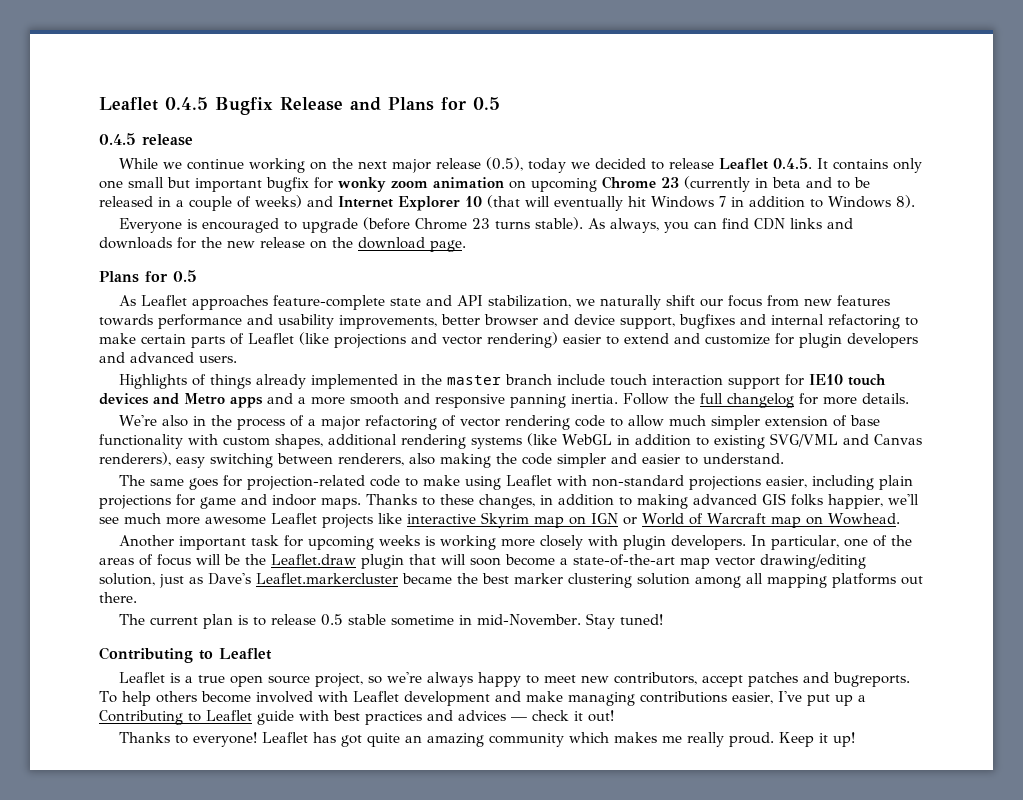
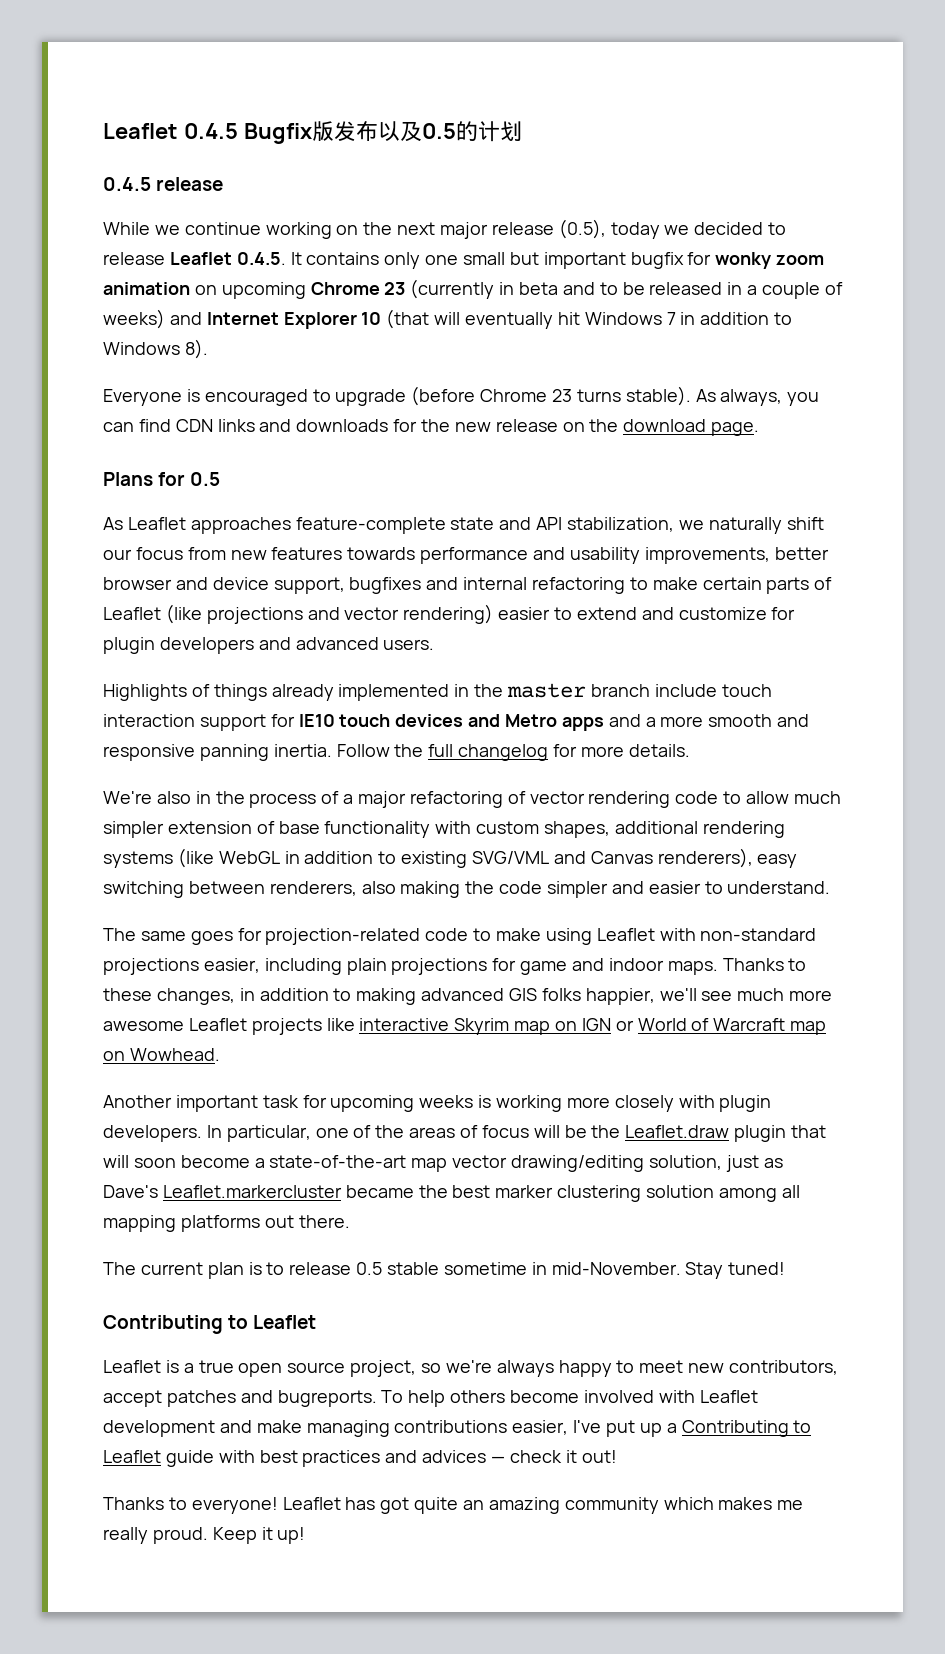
[280,97,500,111] Release and Plans for 0.5 -> [311,121,522,142] 版发布以及0.5的计划

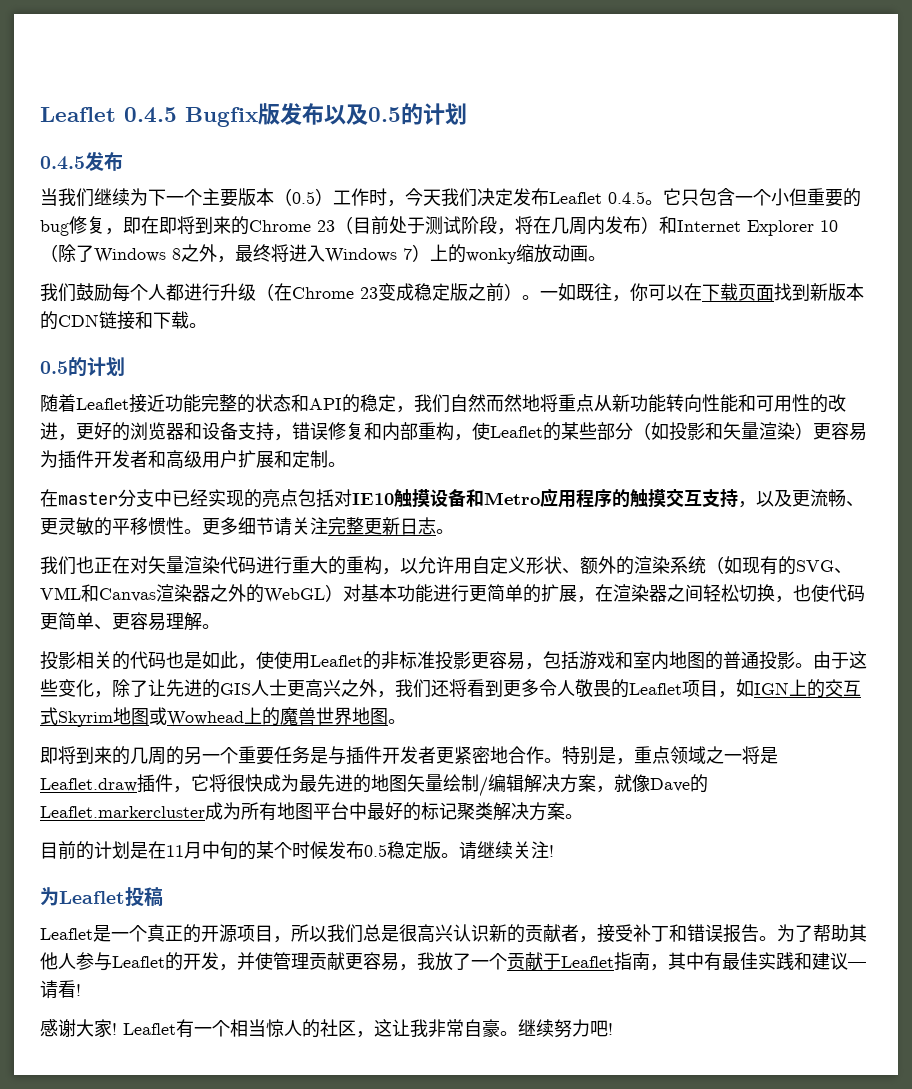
[156,177,224,191] [103,219,787,239] [103,252,825,269] [103,279,843,299] [103,309,793,329] [103,339,208,359] [103,386,820,406] [103,419,760,436] [103,472,221,486] [103,517,824,534] [103,547,829,564] [103,577,833,594] [103,604,796,624] [103,637,435,654] [103,683,772,701] [103,714,810,731] [103,744,690,761] [103,791,841,808] [103,821,785,838] [103,848,798,868] [103,881,831,898] [103,928,817,945] [103,958,807,975] [103,988,833,1005] [103,1018,827,1035] [103,1048,220,1061] [103,1095,772,1112] [103,1125,827,1142] [103,1155,783,1172] [103,1185,800,1202] [103,1215,350,1232] [103,1262,786,1279] [103,1315,317,1334] [103,1360,839,1377] [103,1390,758,1407] [103,1420,812,1437] [103,1450,617,1467] [103,1497,804,1514] [103,1527,306,1544] release // While we continue working on the next major release (0.5), today we decided to release Leaflet 0.4.5. It contains only one small but important bugfix for wonky zoom animation on upcoming Chrome 23 (currently in beta and to be released in a couple of weeks) and Internet Explorer 10 (that will eventually hit Windows 7 in addition to Windows 8). // Everyone is encouraged to upgrade (before Chrome 23 turns stable). As always, you can find CDN links and downloads for the new release on the download page. // Plans for 0.5 // As Leaflet approaches feature-complete state and API stabilization, we naturally shift our focus from new features towards performance and usability improvements, better browser and device support, bugfixes and internal refactoring to make certain parts of Leaflet (like projections and vector rendering) easier to extend and customize for plugin developers and advanced users. // Highlights of things already implemented in the master branch include touch interaction support for IE10 touch devices and Metro apps and a more smooth and responsive panning inertia. Follow the full changelog for more details. // We're also in the process of a major refactoring of vector rendering code to allow much simpler extension of base functionality with custom shapes, additional rendering systems (like WebGL in addition to existing SVG/VML and Canvas renderers), easy switching between renderers, also making the code simpler and easier to understand. // The same goes for projection-related code to make using Leaflet with non-standard projections easier, including plain projections for game and indoor maps. Thanks to these changes, in addition to making advanced GIS folks happier, we'll see much more awesome Leaflet projects like interactive Skyrim map on IGN or World of Warcraft map on Wowhead. // Another important task for upcoming weeks is working more closely with plugin developers. In particular, one of the areas of focus will be the Leaflet.draw plugin that will soon become a state-of-the-art map vector drawing/editing solution, just as Dave's Leaflet.markercluster became the best marker clustering solution among all mapping platforms out there. // The current plan is to release 0.5 stable sometime in mid-November. Stay tuned! // Contributing to Leaflet // Leaflet is a true open source project, so we're always happy to meet new contributors, accept patches and bugreports. To help others become involved with Leaflet development and make managing contributions easier, I've put up a Contributing to Leaflet guide with best practices and advices — check it out! // Thanks to everyone! Leaflet has got quite an amazing community which makes me really proud. Keep it up! -> [85,151,123,171] [40,188,861,207] [40,216,838,236] [40,244,606,264] [40,283,864,302] [40,311,207,330] [40,357,125,377] [40,394,846,413] [40,422,867,441] [40,450,346,469] [40,488,864,508] [40,517,454,536] [40,556,852,575] [40,584,865,603] [40,612,220,631] [40,651,867,670] [40,679,861,698] [40,707,406,727] [40,746,778,765] [40,774,708,797] [40,802,583,821] [40,841,554,860] [40,887,163,907] [40,924,867,943] [40,952,866,971] [40,980,81,999] [40,1019,613,1038] 发布 // 当我们继续为下一个主要版本（0.5）工作时，今天我们决定发布Leaflet 0.4.5。它只包含一个小但重要的bug修复，即在即将到来的Chrome 23（目前处于测试阶段，将在几周内发布）和Internet Explorer 10（除了Windows 8之外，最终将进入Windows 7）上的wonky缩放动画。 // 我们鼓励每个人都进行升级（在Chrome 23变成稳定版之前）。一如既往，你可以在下载页面找到新版本的CDN链接和下载。 // 0.5的计划 // 随着Leaflet接近功能完整的状态和API的稳定，我们自然而然地将重点从新功能转向性能和可用性的改进，更好的浏览器和设备支持，错误修复和内部重构，使Leaflet的某些部分（如投影和矢量渲染）更容易为插件开发者和高级用户扩展和定制。 // 在master分支中已经实现的亮点包括对IE10触摸设备和Metro应用程序的触摸交互支持，以及更流畅、更灵敏的平移惯性。更多细节请关注完整更新日志。 // 我们也正在对矢量渲染代码进行重大的重构，以允许用自定义形状、额外的渲染系统（如现有的SVG、VML和Canvas渲染器之外的WebGL）对基本功能进行更简单的扩展，在渲染器之间轻松切换，也使代码更简单、更容易理解。 // 投影相关的代码也是如此，使使用Leaflet的非标准投影更容易，包括游戏和室内地图的普通投影。由于这些变化，除了让先进的GIS人士更高兴之外，我们还将看到更多令人敬畏的Leaflet项目，如IGN上的交互式Skyrim地图或Wowhead上的魔兽世界地图。 // 即将到来的几周的另一个重要任务是与插件开发者更紧密地合作。特别是，重点领域之一将是Leaflet.draw插件，它将很快成为最先进的地图矢量绘制/编辑解决方案，就像Dave的Leaflet.markercluster成为所有地图平台中最好的标记聚类解决方案。 // 目前的计划是在11月中旬的某个时候发布0.5稳定版。请继续关注! // 为Leaflet投稿 // Leaflet是一个真正的开源项目，所以我们总是很高兴认识新的贡献者，接受补丁和错误报告。为了帮助其他人参与Leaflet的开发，并使管理贡献更容易，我放了一个贡献于Leaflet指南，其中有最佳实践和建议—请看! // 感谢大家! Leaflet有一个相当惊人的社区，这让我非常自豪。继续努力吧!

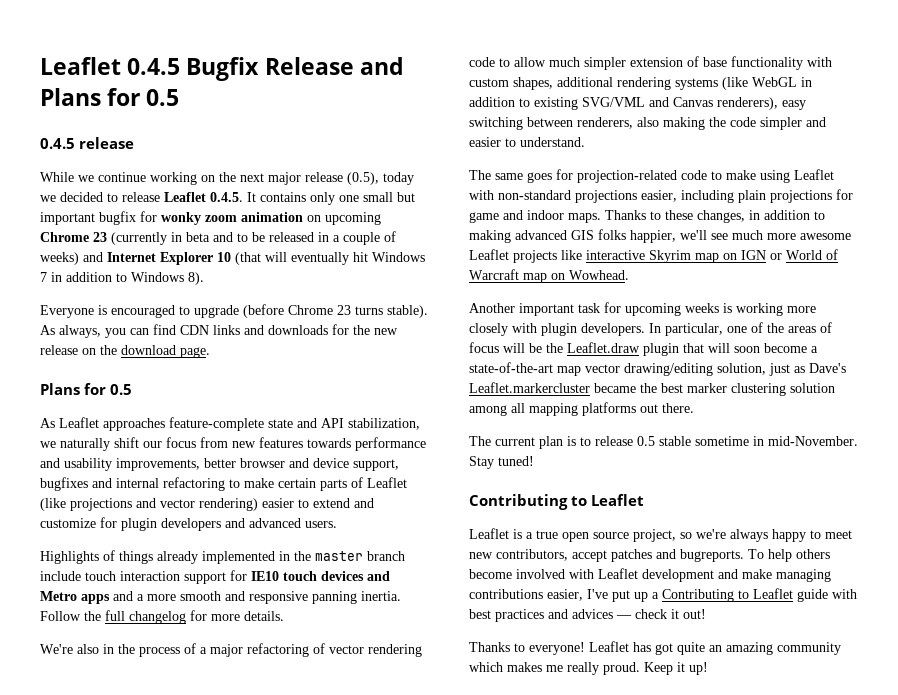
[258,103,467,125] [40,151,123,171] [40,188,861,207] [40,216,838,236] [40,244,606,264] [40,283,864,302] [40,311,207,330] [40,357,125,377] [40,394,846,413] [40,422,867,441] [40,450,346,469] [40,488,864,508] [40,517,454,536] [40,556,852,575] [40,584,865,603] [40,612,220,631] [40,651,867,670] [40,679,861,698] [40,707,406,727] [40,746,778,765] [40,774,708,797] [40,802,583,821] [40,841,554,860] [40,887,163,907] [40,924,867,943] [40,952,866,971] [40,980,81,999] [40,1019,613,1038] 版发布以及0.5的计划 // 0.4.5发布 // 当我们继续为下一个主要版本（0.5）工作时，今天我们决定发布Leaflet 0.4.5。它只包含一个小但重要的bug修复，即在即将到来的Chrome 23（目前处于测试阶段，将在几周内发布）和Internet Explorer 10（除了Windows 8之外，最终将进入Windows 7）上的wonky缩放动画。 // 我们鼓励每个人都进行升级（在Chrome 23变成稳定版之前）。一如既往，你可以在下载页面找到新版本的CDN链接和下载。 // 0.5的计划 // 随着Leaflet接近功能完整的状态和API的稳定，我们自然而然地将重点从新功能转向性能和可用性的改进，更好的浏览器和设备支持，错误修复和内部重构，使Leaflet的某些部分（如投影和矢量渲染）更容易为插件开发者和高级用户扩展和定制。 // 在master分支中已经实现的亮点包括对IE10触摸设备和Metro应用程序的触摸交互支持，以及更流畅、更灵敏的平移惯性。更多细节请关注完整更新日志。 // 我们也正在对矢量渲染代码进行重大的重构，以允许用自定义形状、额外的渲染系统（如现有的SVG、VML和Canvas渲染器之外的WebGL）对基本功能进行更简单的扩展，在渲染器之间轻松切换，也使代码更简单、更容易理解。 // 投影相关的代码也是如此，使使用Leaflet的非标准投影更容易，包括游戏和室内地图的普通投影。由于这些变化，除了让先进的GIS人士更高兴之外，我们还将看到更多令人敬畏的Leaflet项目，如IGN上的交互式Skyrim地图或Wowhead上的魔兽世界地图。 // 即将到来的几周的另一个重要任务是与插件开发者更紧密地合作。特别是，重点领域之一将是Leaflet.draw插件，它将很快成为最先进的地图矢量绘制/编辑解决方案，就像Dave的Leaflet.markercluster成为所有地图平台中最好的标记聚类解决方案。 // 目前的计划是在11月中旬的某个时候发布0.5稳定版。请继续关注! // 为Leaflet投稿 // Leaflet是一个真正的开源项目，所以我们总是很高兴认识新的贡献者，接受补丁和错误报告。为了帮助其他人参与Leaflet的开发，并使管理贡献更容易，我放了一个贡献于Leaflet指南，其中有最佳实践和建议—请看! // 感谢大家! Leaflet有一个相当惊人的社区，这让我非常自豪。继续努力吧! -> [264,57,404,75] [40,88,180,106] [40,137,135,149] [40,172,414,185] [40,192,415,205] [40,211,381,225] [40,231,396,245] [40,252,425,265] [40,272,204,285] [40,304,428,318] [40,324,398,338] [40,345,210,358] [40,383,133,395] [40,417,420,431] [40,437,426,451] [40,458,399,471] [40,477,407,491] [40,498,374,511] [40,517,337,531] [40,550,405,564] [40,570,390,584] [40,591,401,604] [40,610,284,624] [40,643,422,657] [469,56,832,70] [469,77,812,90] [469,97,806,110] [469,117,826,130] [469,137,585,147] [469,169,834,183] [469,189,853,203] [469,210,825,223] [469,229,851,243] [469,249,838,263] [469,269,629,283] [469,302,816,316] [469,322,832,336] [469,342,818,356] [469,362,846,376] [469,382,835,396] [469,402,694,416] [469,436,858,449] [469,456,534,469] [469,494,645,510] [469,528,852,542] [469,549,830,562] [469,568,831,582] [469,588,857,602] [469,609,706,622] [469,641,841,655] [469,662,708,675] Release and Plans for 0.5 // 0.4.5 release // While we continue working on the next major release (0.5), today we decided to release Leaflet 0.4.5. It contains only one small but important bugfix for wonky zoom animation on upcoming Chrome 23 (currently in beta and to be released in a couple of weeks) and Internet Explorer 10 (that will eventually hit Windows 7 in addition to Windows 8). // Everyone is encouraged to upgrade (before Chrome 23 turns stable). As always, you can find CDN links and downloads for the new release on the download page. // Plans for 0.5 // As Leaflet approaches feature-complete state and API stabilization, we naturally shift our focus from new features towards performance and usability improvements, better browser and device support, bugfixes and internal refactoring to make certain parts of Leaflet (like projections and vector rendering) easier to extend and customize for plugin developers and advanced users. // Highlights of things already implemented in the master branch include touch interaction support for IE10 touch devices and Metro apps and a more smooth and responsive panning inertia. Follow the full changelog for more details. // We're also in the process of a major refactoring of vector rendering code to allow much simpler extension of base functionality with custom shapes, additional rendering systems (like WebGL in addition to existing SVG/VML and Canvas renderers), easy switching between renderers, also making the code simpler and easier to understand. // The same goes for projection-related code to make using Leaflet with non-standard projections easier, including plain projections for game and indoor maps. Thanks to these changes, in addition to making advanced GIS folks happier, we'll see much more awesome Leaflet projects like interactive Skyrim map on IGN or World of Warcraft map on Wowhead. // Another important task for upcoming weeks is working more closely with plugin developers. In particular, one of the areas of focus will be the Leaflet.draw plugin that will soon become a state-of-the-art map vector drawing/editing solution, just as Dave's Leaflet.markercluster became the best marker clustering solution among all mapping platforms out there. // The current plan is to release 0.5 stable sometime in mid-November. Stay tuned! // Contributing to Leaflet // Leaflet is a true open source project, so we're always happy to meet new contributors, accept patches and bugreports. To help others become involved with Leaflet development and make managing contributions easier, I've put up a Contributing to Leaflet guide with best practices and advices — check it out! // Thanks to everyone! Leaflet has got quite an amazing community which makes me really proud. Keep it up!

